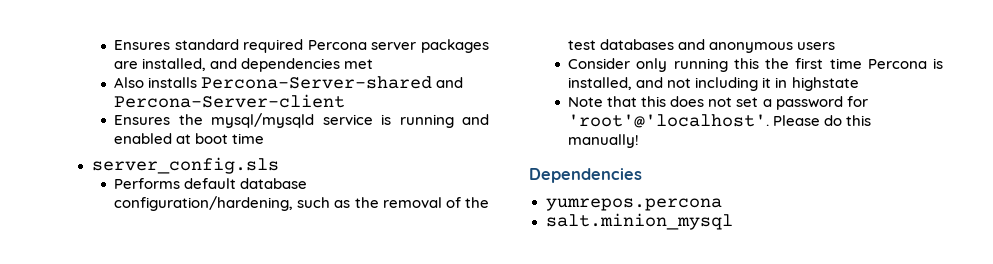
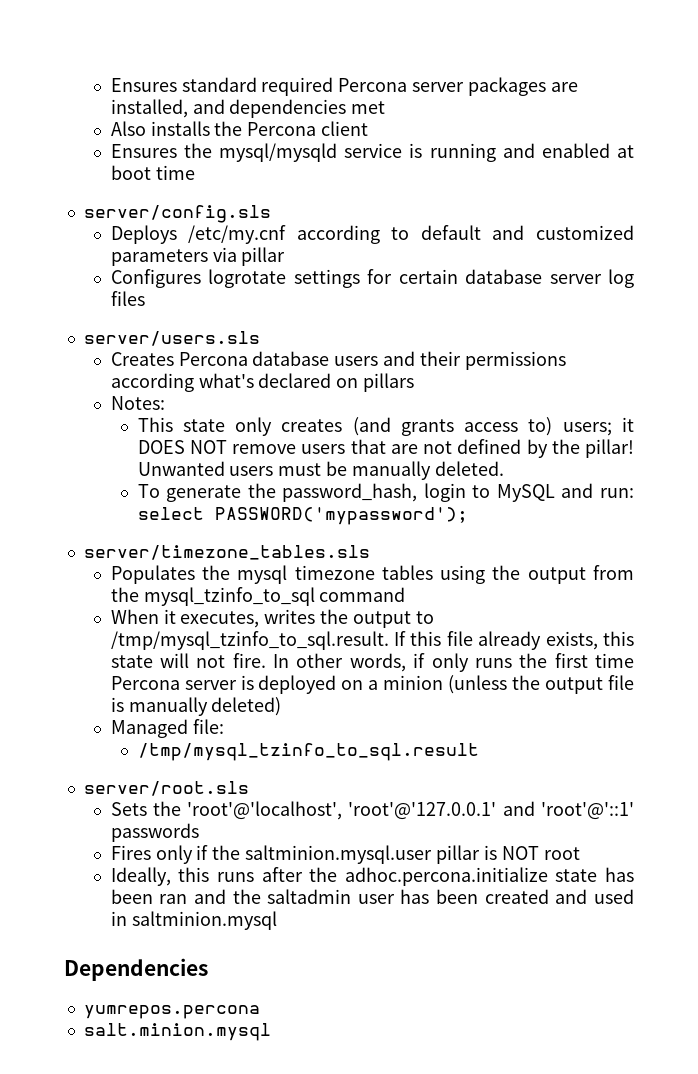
[201,76,464,89] [114,94,346,108] Percona-Server-shared and Percona-Server-client -> [214,121,369,136] the Percona client
[91,157,279,174] [114,178,308,189] [114,196,489,211] [568,39,836,53] [568,58,943,72] [568,77,859,91] [568,96,868,110] [568,114,872,128] [568,134,640,148] server_config.sls // Performs default database configuration/hardening, such as the removal of the test databases and anonymous users // Consider only running this the first time Percona is installed, and not including it in highstate // Note that this does not set a password for 'root'@'localhost'. Please do this manually! -> [83,205,271,223] [110,225,634,244] [110,247,286,266] [110,269,634,288] [110,291,145,306] [83,331,260,346] [110,351,566,370] [110,373,415,392] [110,396,165,410] [137,417,634,436] [137,439,634,458] [137,461,504,480] [137,483,634,502] [137,507,468,525] [83,545,370,560] [110,565,634,584] [110,587,406,606] [110,609,434,628] [110,631,634,650] [110,653,634,672] [110,675,634,694] [110,697,282,716] [110,719,224,738] [137,743,479,761] [83,781,249,796] [110,801,634,820] [110,823,199,842] [110,845,580,864] [110,867,634,886] [110,889,634,904] [110,911,277,930] server/config.sls // Deploys /etc/my.cnf according to default and customized parameters via pillar // Configures logrotate settings for certain database server log files // server/users.sls // Creates Percona database users and their permissions according what's declared on pillars // Notes: // This state only creates (and grants access to) users; it DOES NOT remove users that are not defined by the pillar! Unwanted users must be manually deleted. // To generate the password_hash, login to MySQL and run: select PASSWORD('mypassword'); // server/timezone_tables.sls // Populates the mysql timezone tables using the output from the mysql_tzinfo_to_sql command // When it executes, writes the output to /tmp/mysql_tzinfo_to_sql.result. If this file already exists, this state will not fire. In other words, if only runs the first time Percona server is deployed on a minion (unless the output file is manually deleted) // Managed file: // /tmp/mysql_tzinfo_to_sql.result // server/root.sls // Sets the 'root'@'localhost', 'root'@'127.0.0.1' and 'root'@'::1' passwords // Fires only if the saltminion.mysql.user pillar is NOT root // Ideally, this runs after the adhoc.percona.initialize state has been ran and the saltadmin user has been created and used in saltminion.mysql
[545,213,733,230] salt.minion_mysql -> [83,1023,271,1041] salt.minion.mysql

